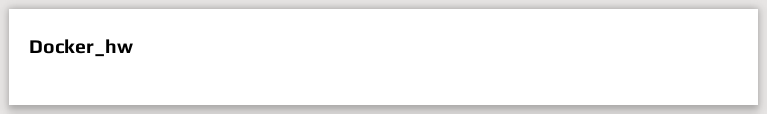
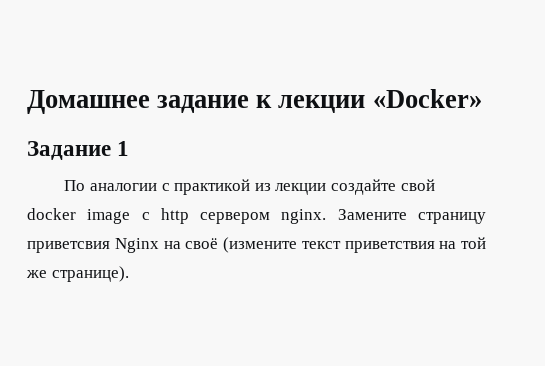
[29,39,133,57] Docker_hw -> [27,89,482,114] [27,141,130,160] [64,179,435,195] [27,208,486,224] [27,237,486,253] [26,266,129,282] Домашнее задание к лекции «Docker» // Задание 1 // По аналогии с практикой из лекции создайте свой docker image с http сервером nginx. Замените страницу приветсвия Nginx на своё (измените текст приветствия на той же странице).

